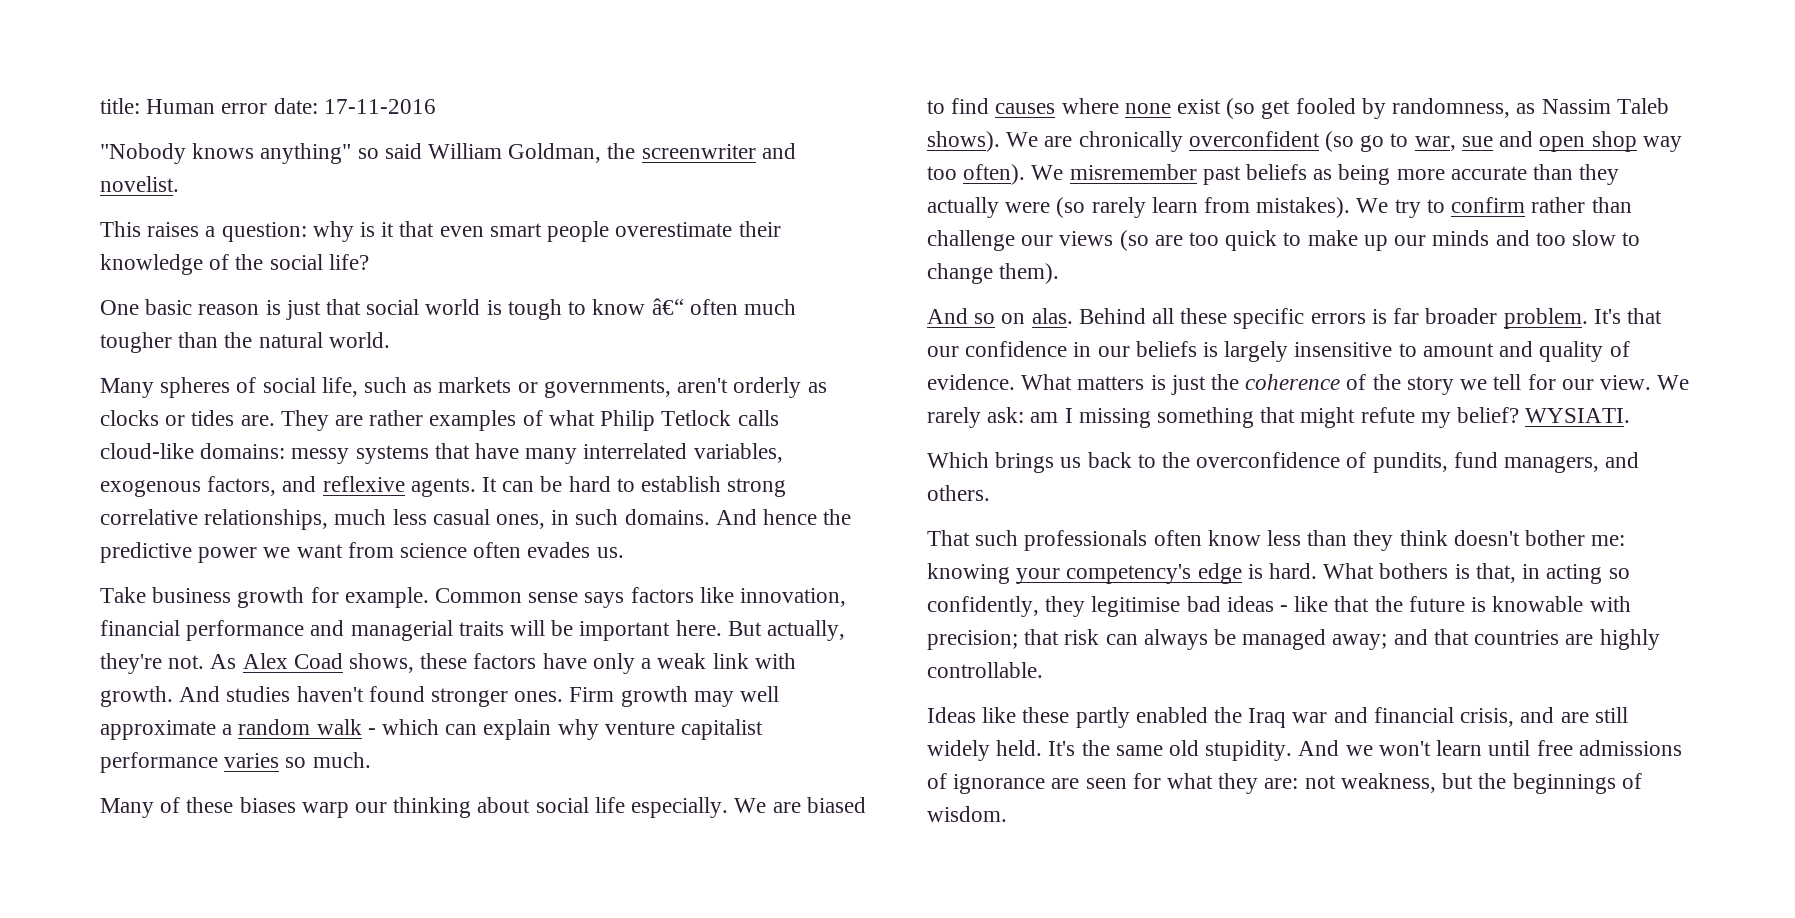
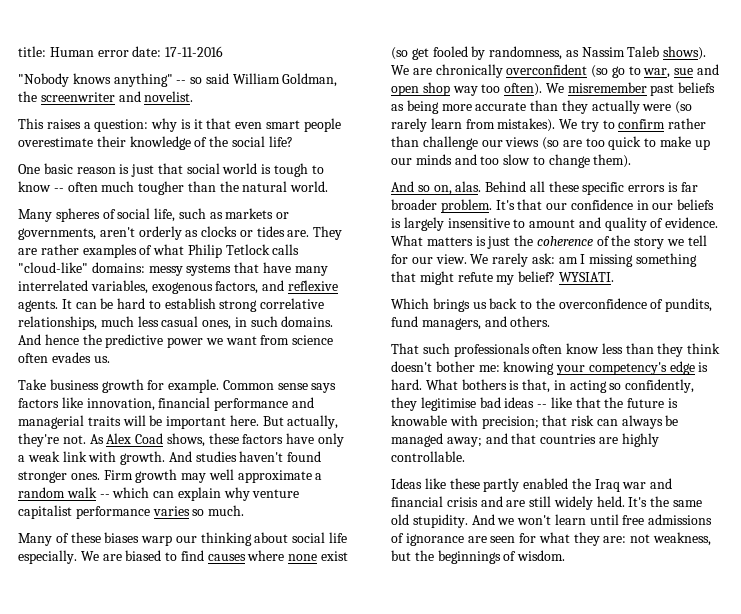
(352, 153) none -> [176,80,187,84] --
[651,298,684,315] â€“ -> [53,188,64,192] --
[100,443,194,459] cloud-like -> [18,262,88,273] "cloud-like"
[367,728,376,735] - -> [99,494,110,498] --
[1001,313,1026,324] on -> [433,185,452,195] on,
[1280,605,1289,612] - -> [537,404,548,408] --
[1460,708,1515,727] crisis, -> [446,497,478,507] crisis

